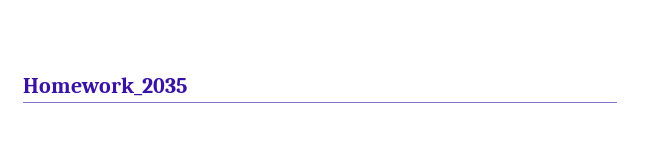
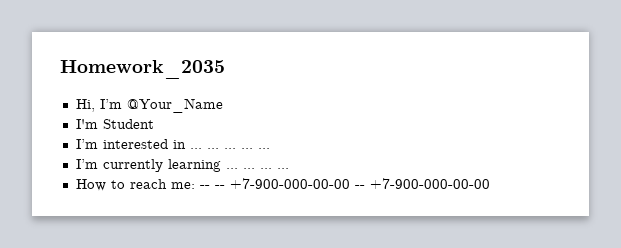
(187, 86) none -> [75,98,223,113] [75,119,154,129] [75,139,270,149] [75,159,289,172] [75,178,490,191] // Hi, I’m @Your_Name // I'm Student // I’m interested in ... ... ... ... ... // I’m currently learning ... ... ... ... // How to reach me: -- -- +7-900-000-00-00 -- +7-900-000-00-00

